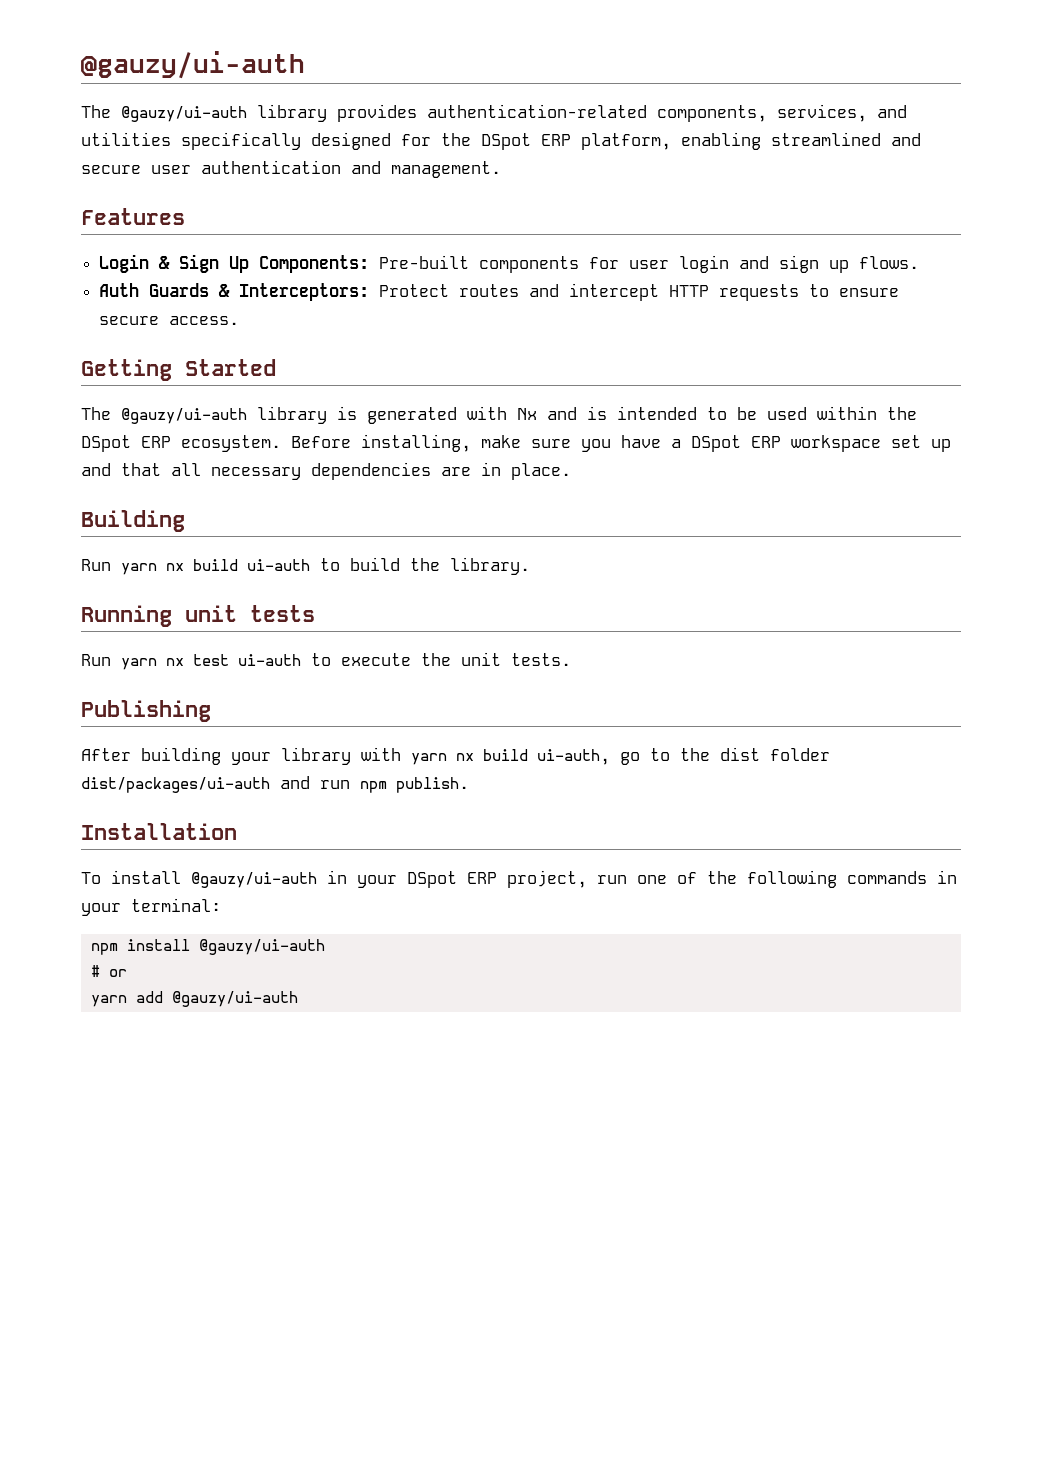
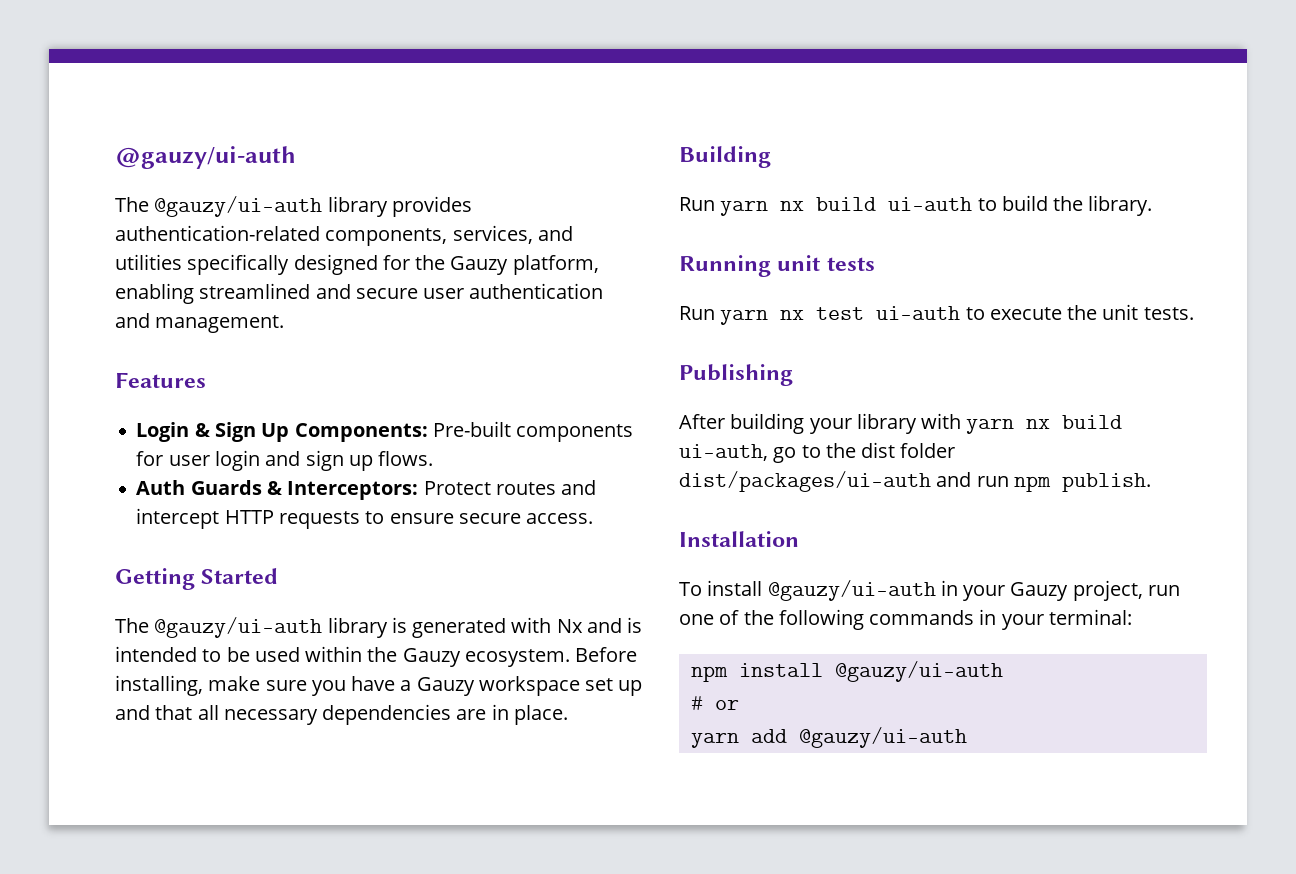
[481,133,571,150] DSpot ERP -> [450,256,509,275] Gauzy
[81,435,171,452] DSpot ERP -> [402,648,461,667] Gauzy
[691,435,781,452] DSpot ERP -> [416,677,475,696] Gauzy
[407,871,497,888] DSpot ERP -> [1010,582,1069,601] Gauzy

